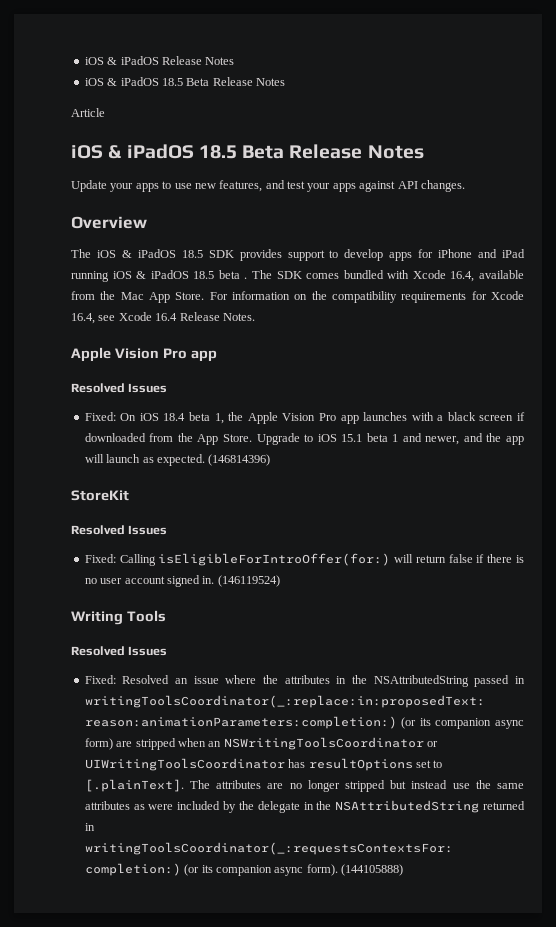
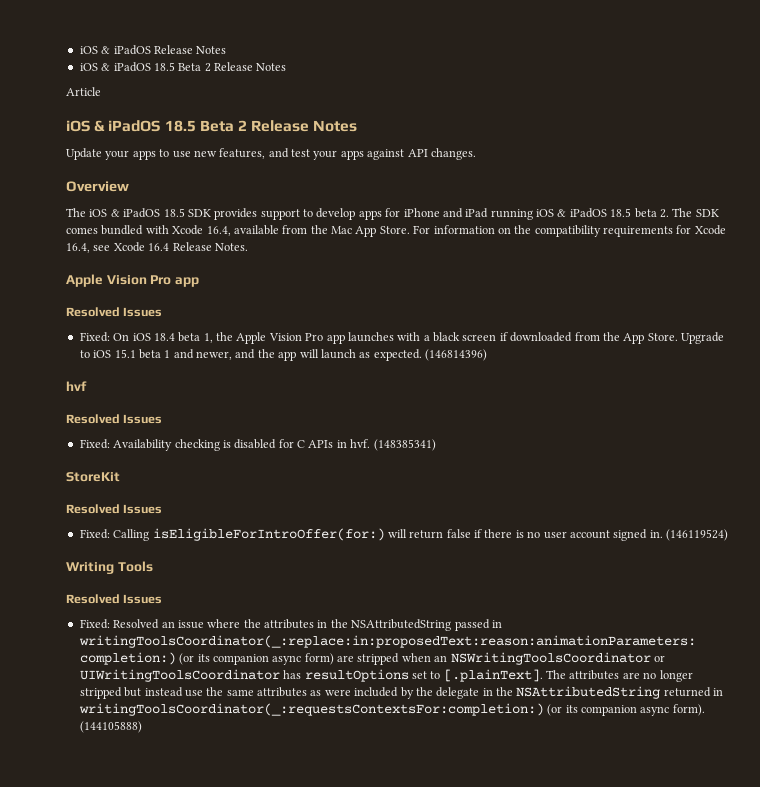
(210, 82) none -> [204,63,211,72] 2
(285, 152) none -> [237,120,247,131] 2
[244,277,248,279] . -> [659,209,669,218] 2.
(271, 460) none -> [66,381,87,391] [66,414,163,424] [79,439,436,451] // hvf // Resolved Issues // Fixed: Availability checking is disabled for C APIs in hvf. (148385341)

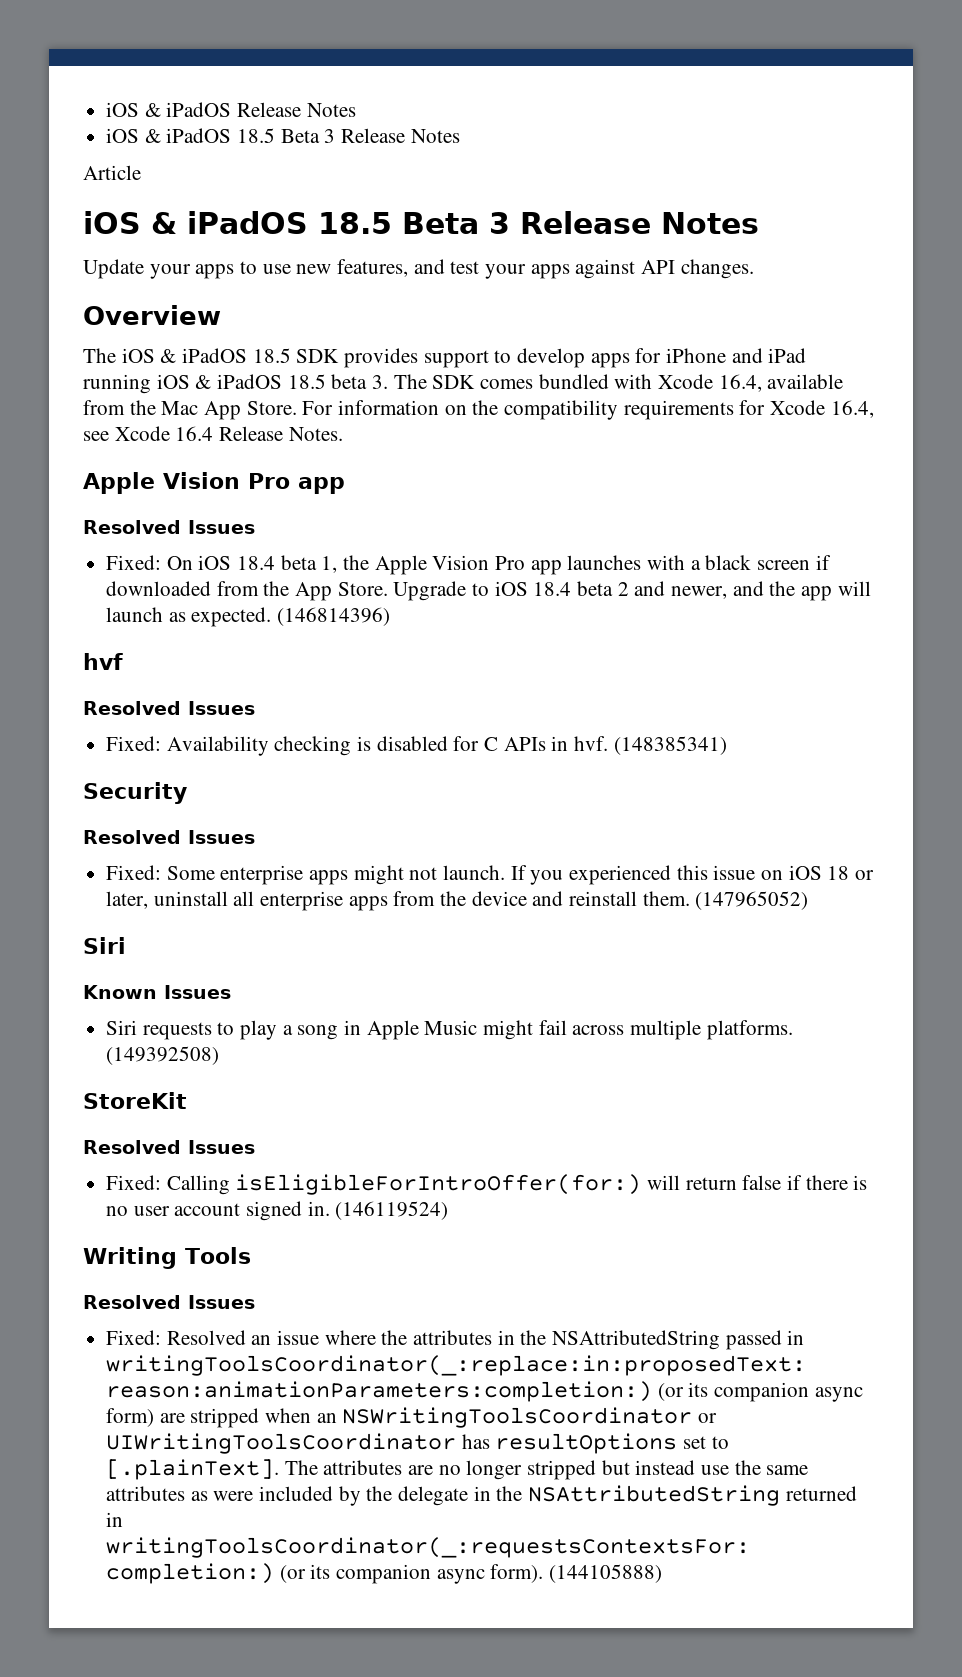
[204,63,211,72] 2 -> [324,129,336,143] 3
[237,120,247,131] 2 -> [488,212,510,234] 3
[659,209,669,218] 2. -> [372,375,389,389] 3.
[114,349,171,359] 15.1 beta 1 -> [533,581,629,596] 18.4 beta 2
(436, 445) none -> [83,782,187,804] [83,830,255,844] [106,865,875,885] [106,891,809,911] [83,937,126,954] [83,985,231,999] [106,1020,793,1040] [106,1046,220,1065] // Security // Resolved Issues // Fixed: Some enterprise apps might not launch. If you experienced this issue on iOS 18 or later, uninstall all enterprise apps from the device and reinstall them. (147965052) // Siri // Known Issues // Siri requests to play a song in Apple Music might fail across multiple platforms. (149392508)

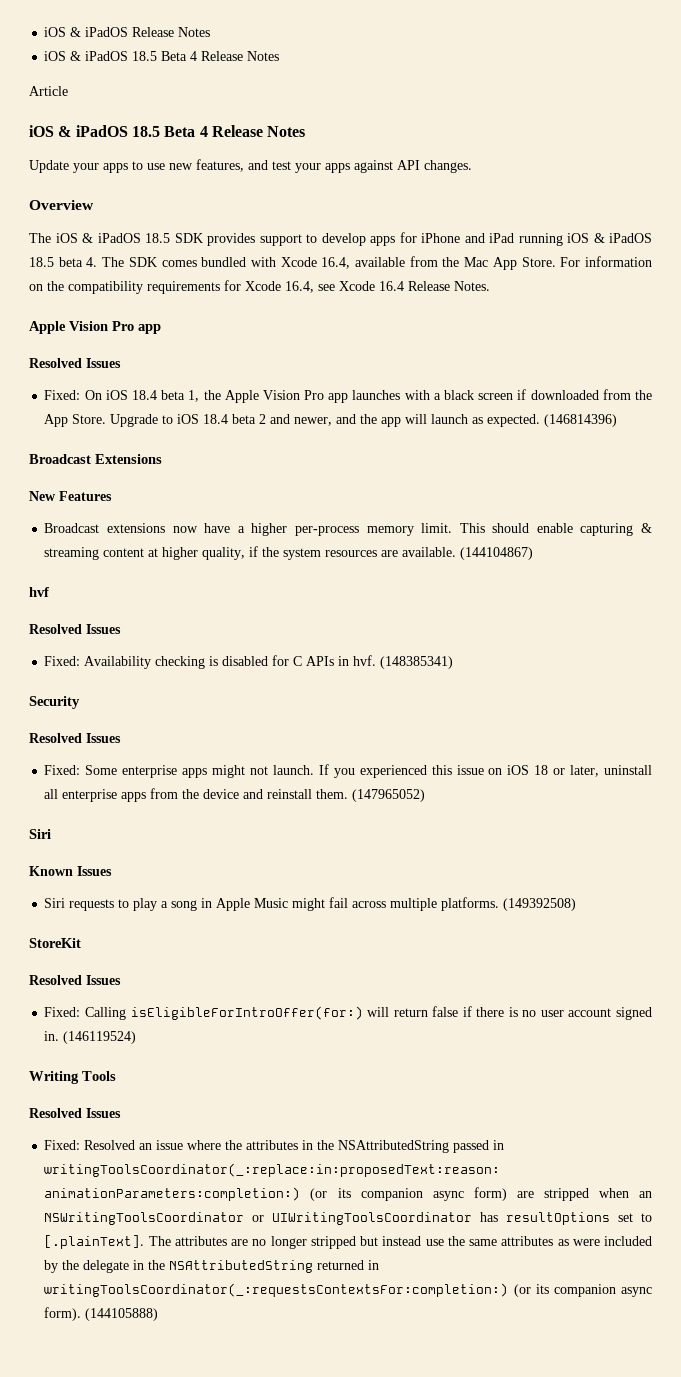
[324,129,336,143] 3 -> [190,51,198,61] 4
[488,212,510,234] 3 -> [199,126,208,137] 4
[372,375,389,389] 3. -> [86,257,98,267] 4.
(391, 616) none -> [29,454,162,464] [29,491,112,501] [44,523,653,536] [44,546,534,560] // Broadcast Extensions // New Features // Broadcast extensions now have a higher per-process memory limit. This should enable capturing & streaming content at higher quality, if the system resources are available. (144104867)

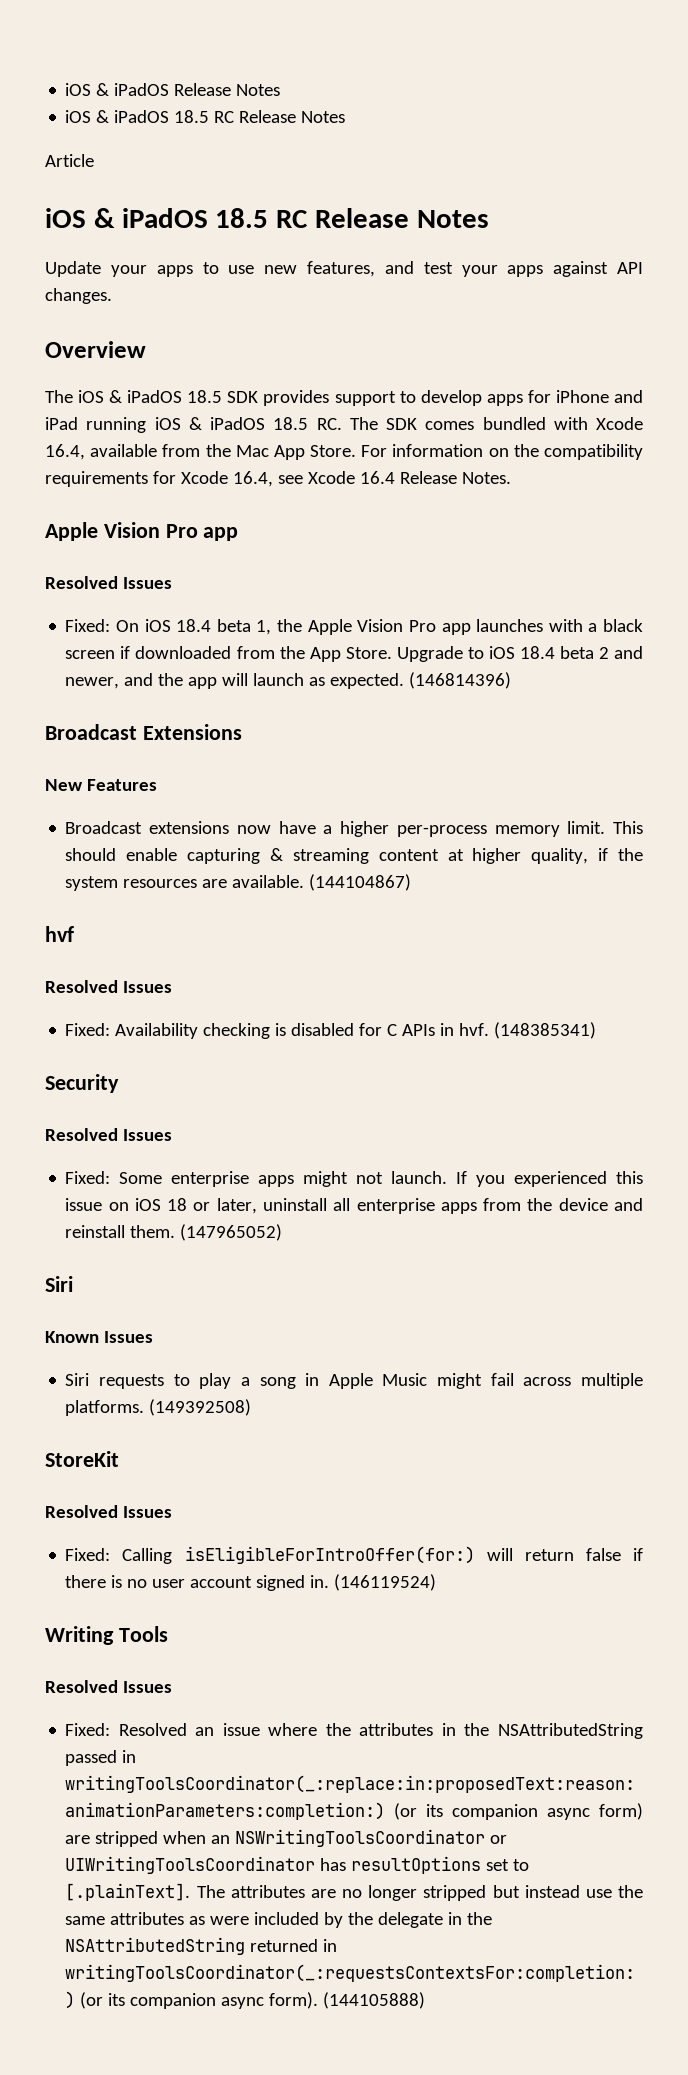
[161,51,198,61] Beta 4 -> [214,111,235,123] RC
[164,126,208,137] Beta 4 -> [276,210,309,228] RC
[58,257,98,267] beta 4. -> [316,418,342,430] RC.

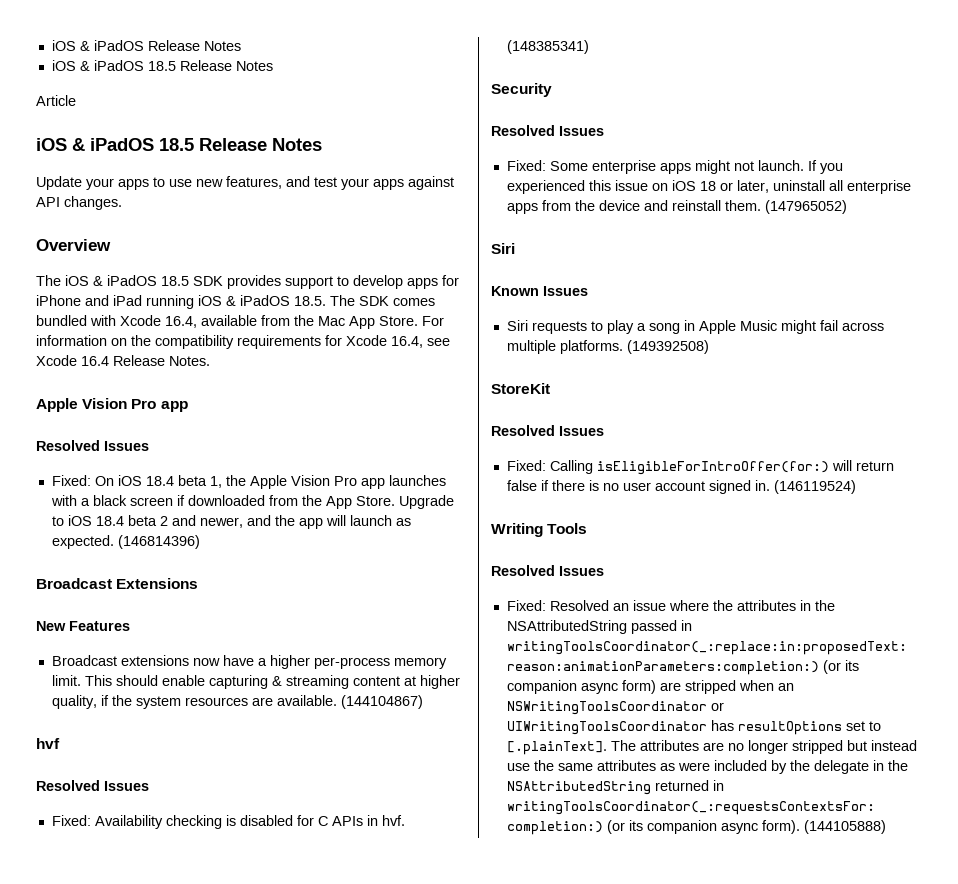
[214,111,235,123] RC -> (176, 66) none
[276,210,309,228] RC -> (194, 144) none
[273,417,342,430] 18.5 RC. -> [294,296,326,306] 18.5.

